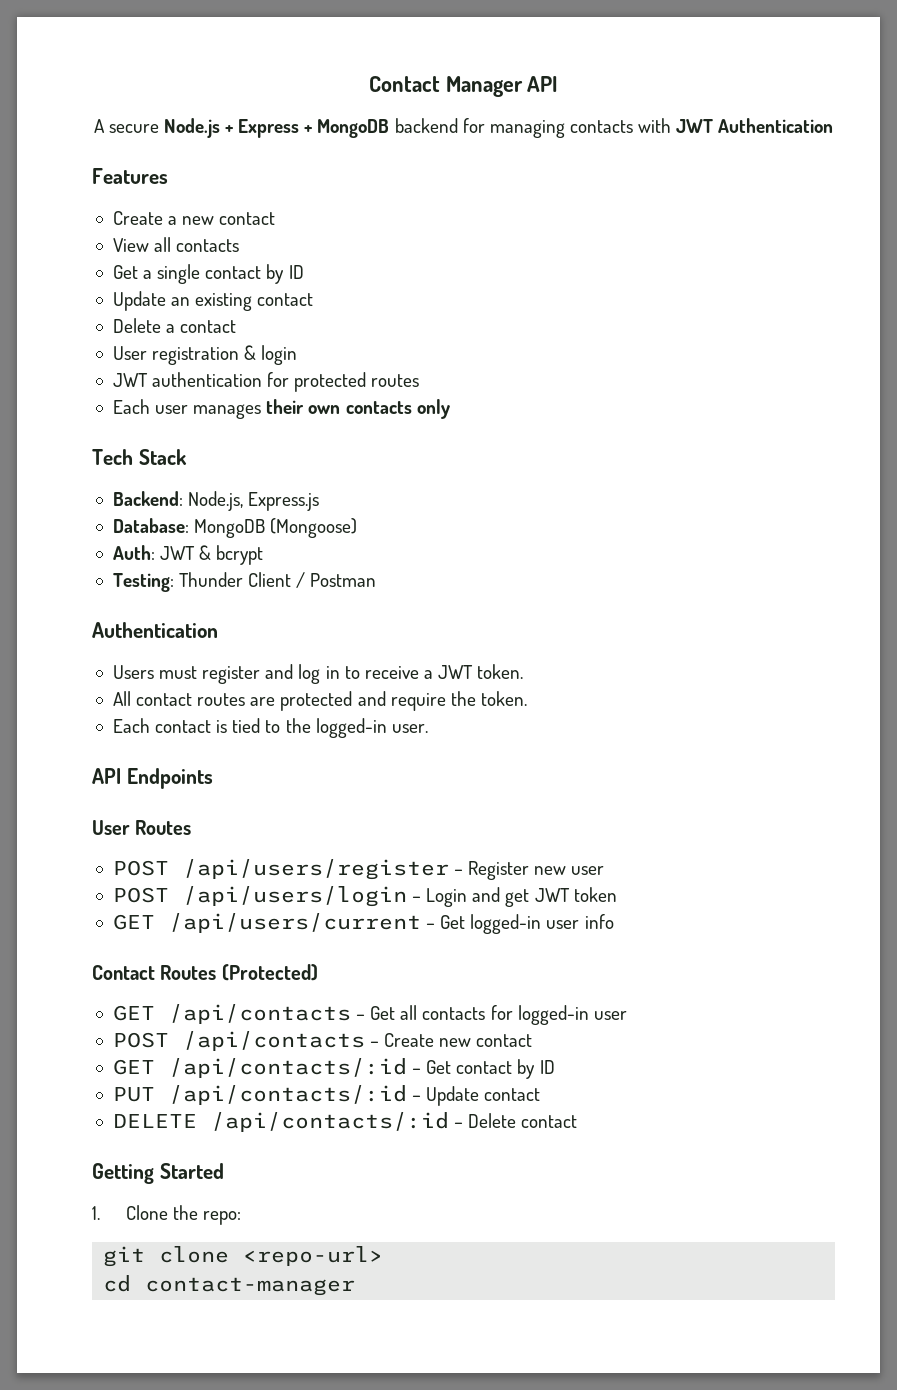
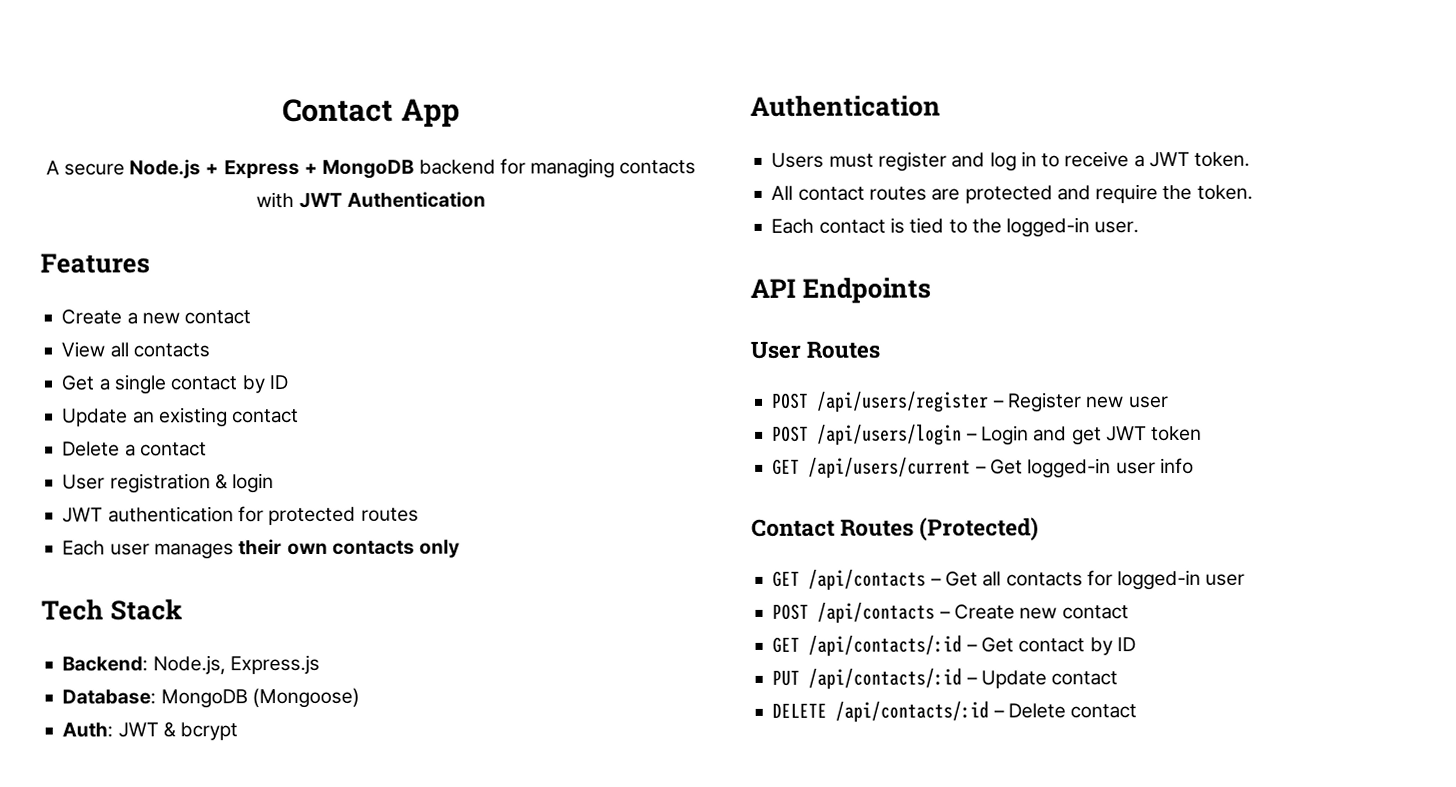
[368,76,559,97] Contact Manager API -> [282,98,460,128] Contact App
[112,572,377,592] // Testing: Thunder Client / Postman -> (239, 731) none
[92,1163,224,1184] [92,1205,242,1225] [103,1246,384,1267] [103,1275,356,1296] // Getting Started // 1. Clone the repo: // git clone <repo-url> // cd contact-manager -> (1138, 711) none

